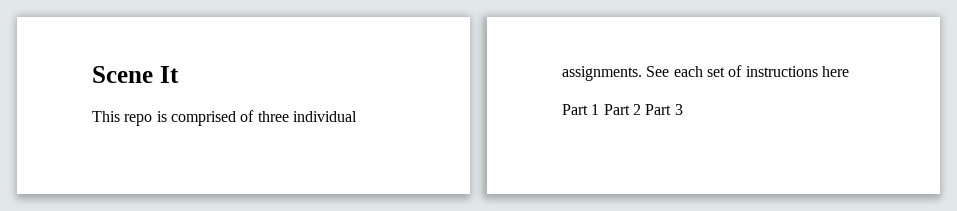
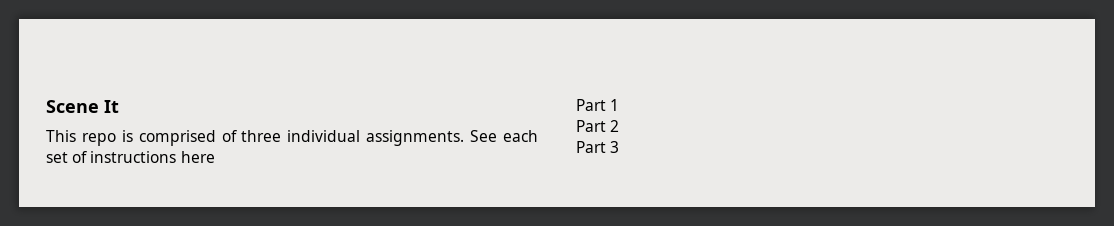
(600, 109) none -> (620, 105) //
(641, 109) none -> (620, 126) //

